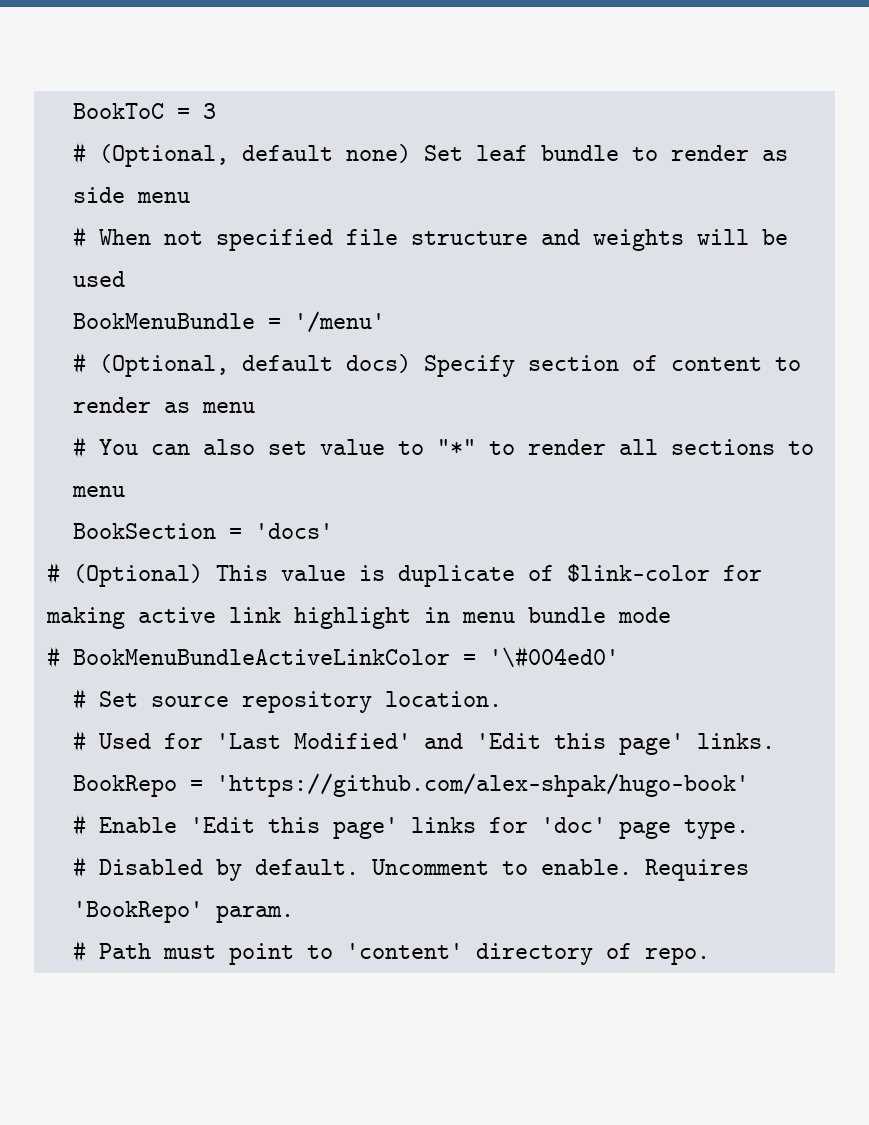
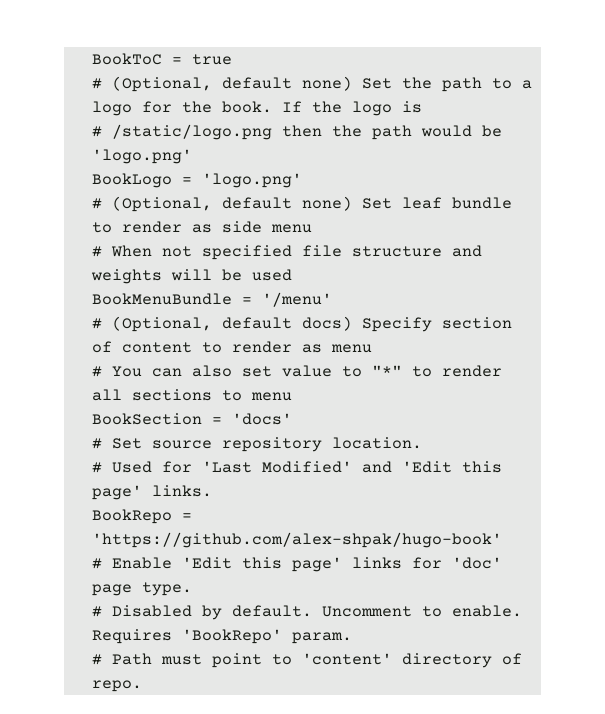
[203,103,217,119] 3 -> [192,54,233,65] [92,76,533,92] [92,101,423,116] [92,124,503,140] [92,149,193,164] [92,173,303,188] true // # (Optional, default none) Set the path to a logo for the book. If the logo is // # /static/logo.png then the path would be 'logo.png' // BookLogo = 'logo.png'
[47,562,763,587] [46,607,672,629] [47,646,620,668] // # (Optional) This value is duplicate of $link-color for making active link highlight in menu bundle mode // # BookMenuBundleActiveLinkColor = '\#004ed0' -> (293, 419) none

